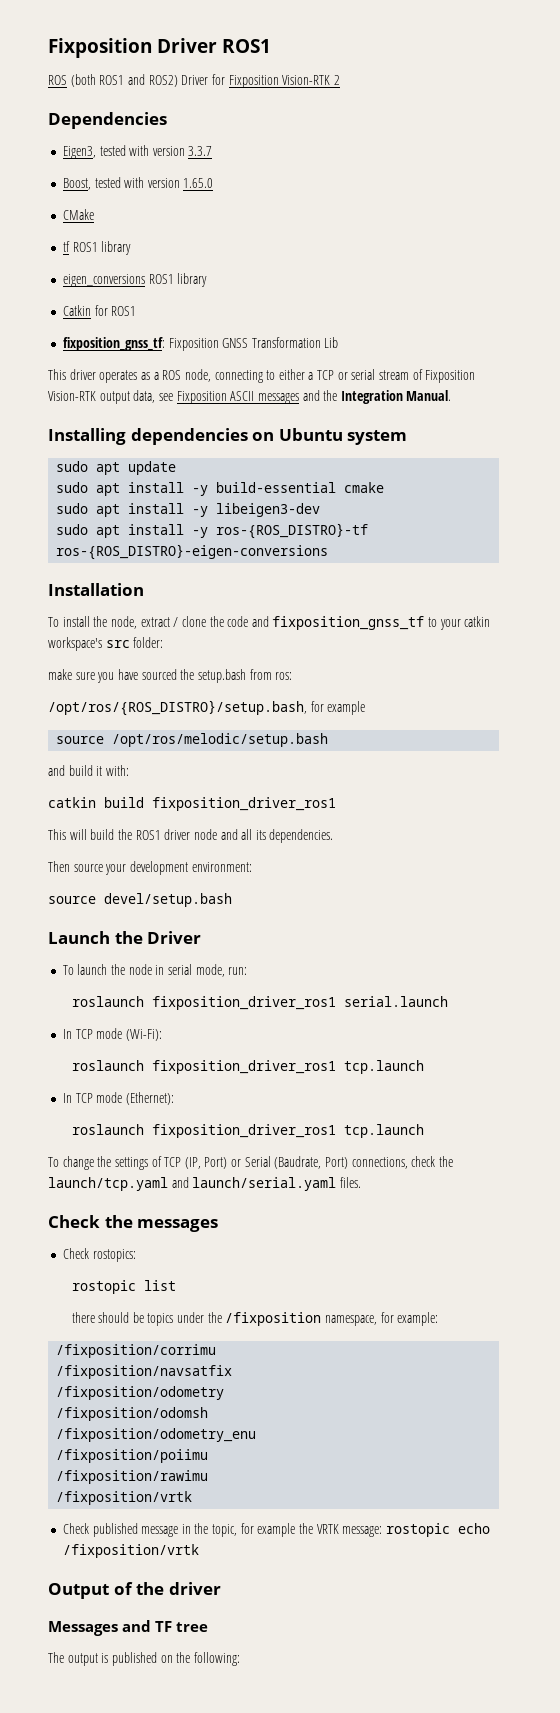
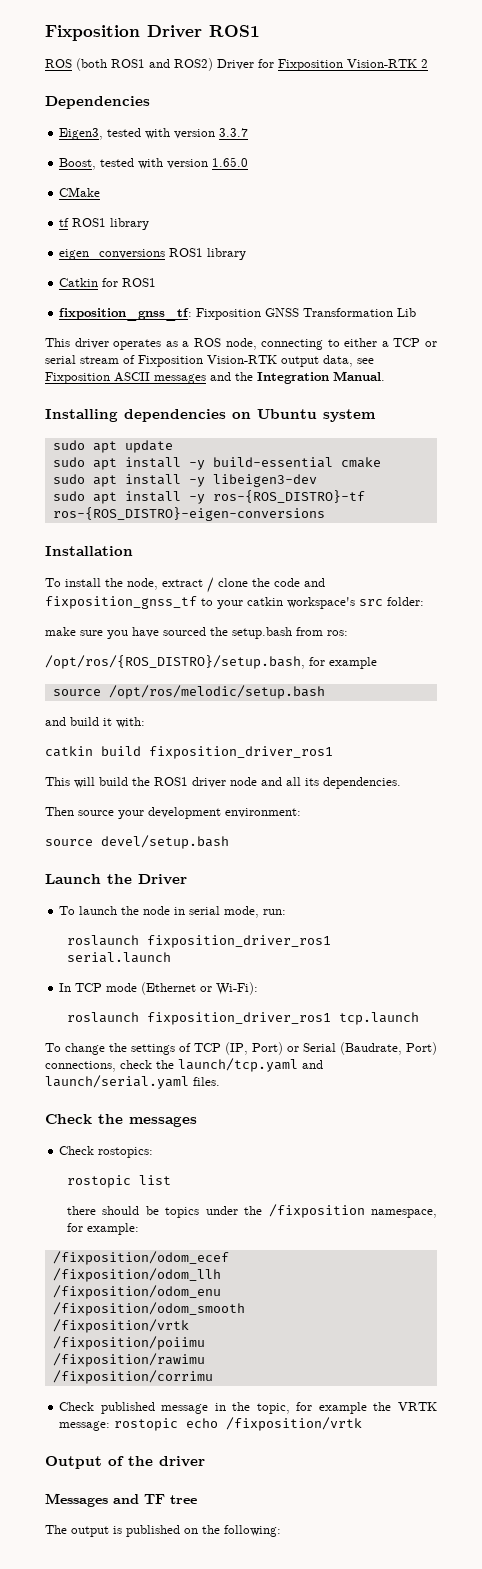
[125,1029,162,1041] [71,1060,424,1074] [62,1092,174,1105] (Wi-Fi): // roslaunch fixposition_driver_ros1 tcp.launch // In TCP mode (Ethernet): -> [141,982,259,995] (Ethernet or Wi-Fi):
[56,1344,217,1358] [56,1365,233,1379] [56,1386,225,1400] [56,1407,209,1421] [56,1428,257,1442] /fixposition/corrimu // /fixposition/navsatfix // /fixposition/odometry // /fixposition/odomsh // /fixposition/odometry_enu -> [52,1251,229,1265] [52,1268,221,1282] [52,1285,221,1299] [52,1302,245,1316] [52,1319,189,1333] /fixposition/odom_ecef // /fixposition/odom_llh // /fixposition/odom_enu // /fixposition/odom_smooth // /fixposition/vrtk
[56,1491,193,1505] /fixposition/vrtk -> [52,1370,213,1384] /fixposition/corrimu

